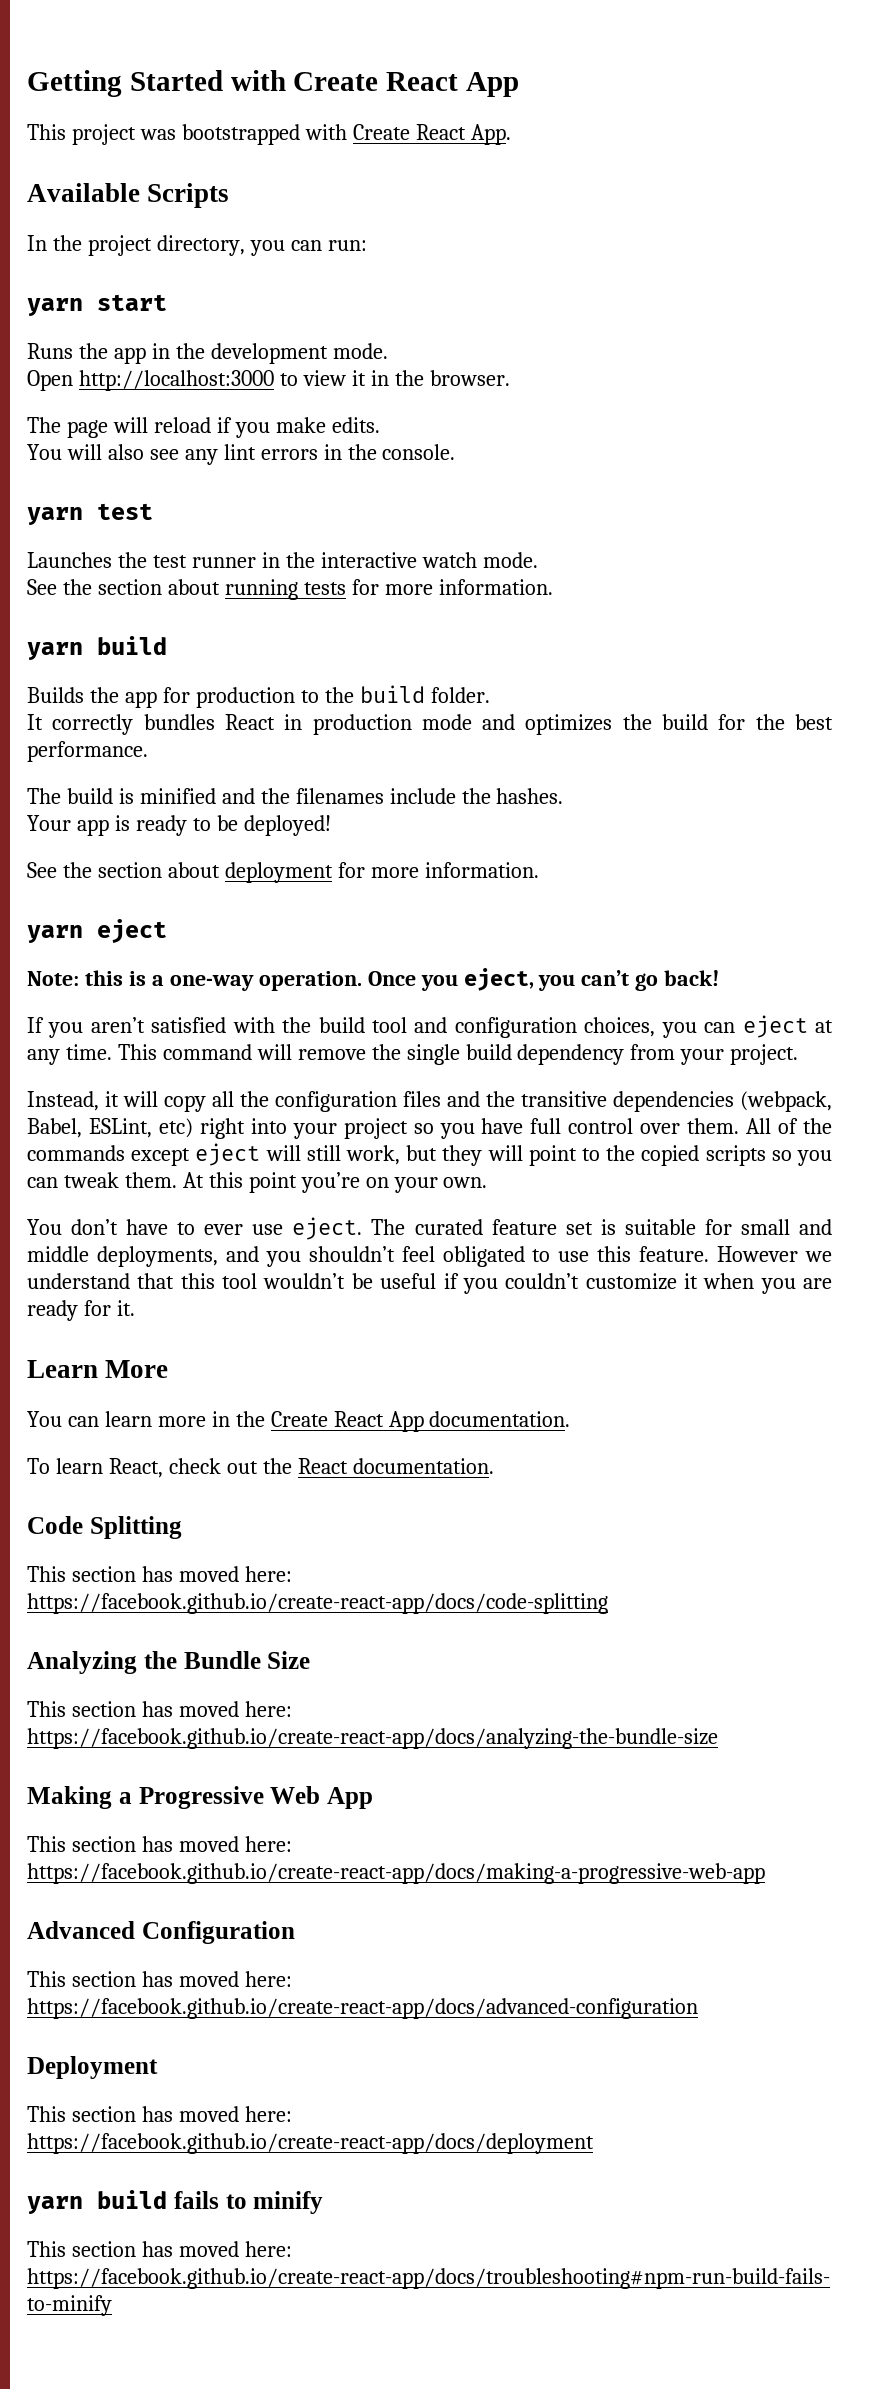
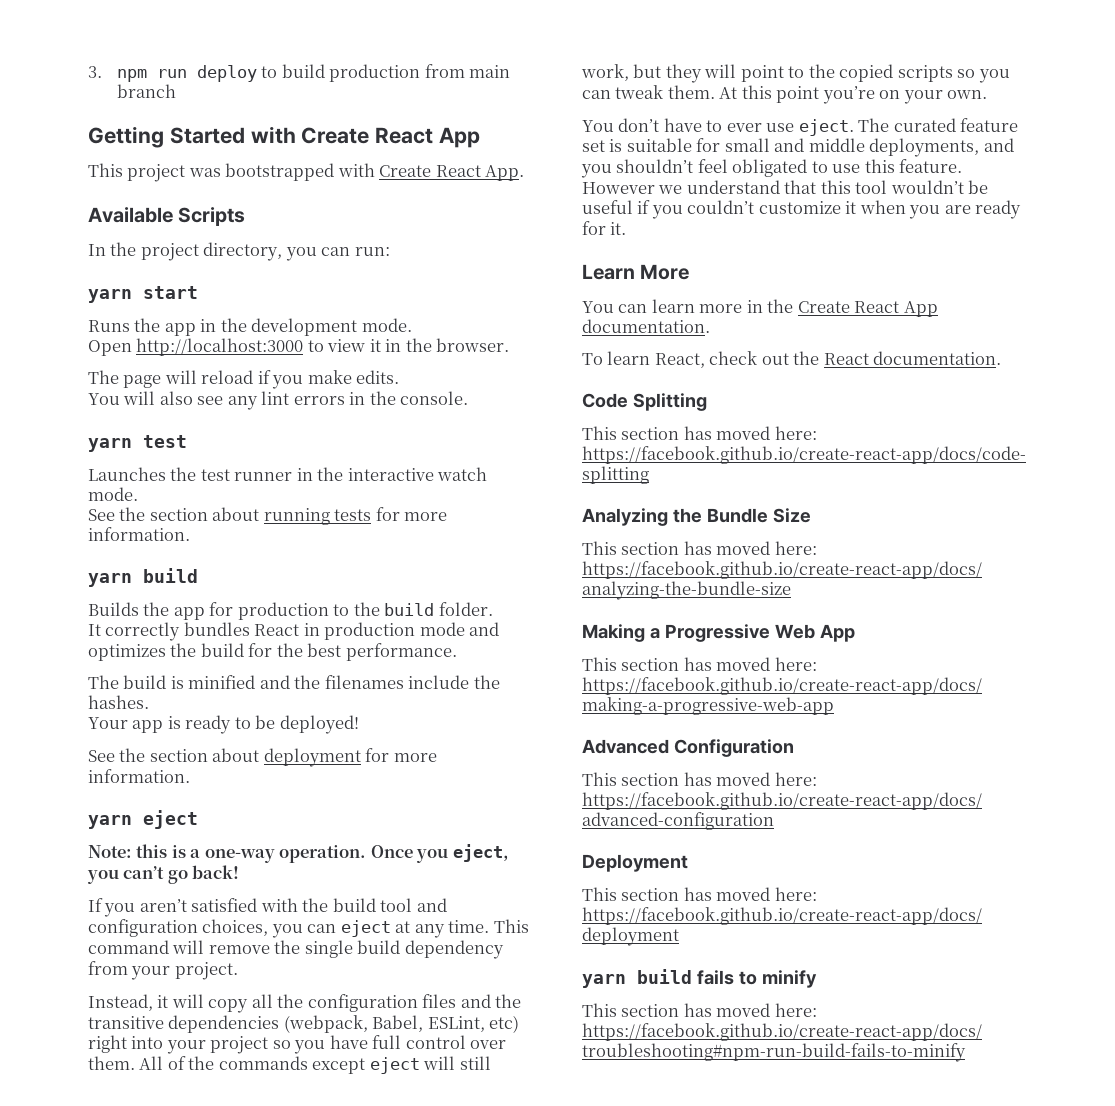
(27, 83) none -> [88,64,511,82] [116,84,176,98] 3. npm run deploy to build production from main branch //

